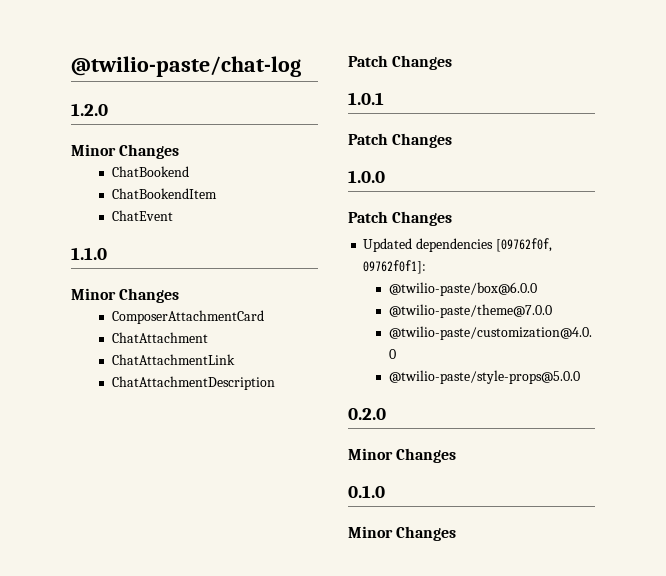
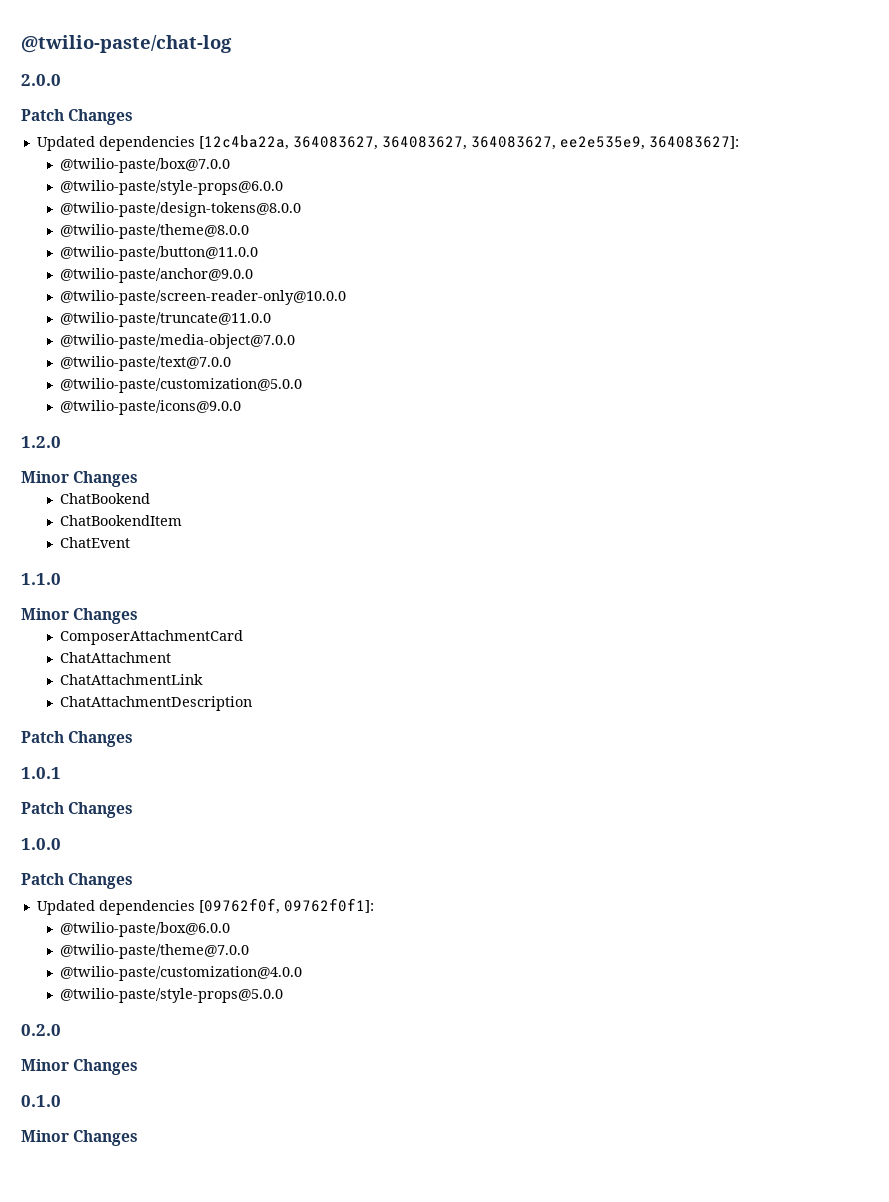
(301, 66) none -> [21,74,61,86] [21,109,134,125] [36,135,739,151] [60,158,231,173] [60,180,284,195] [60,202,302,217] [60,224,250,239] [60,246,259,261] [60,268,254,283] [60,290,347,305] [60,312,272,327] [60,334,296,349] [60,356,232,371] [60,378,303,393] [60,400,242,415] // 2.0.0 // Patch Changes // Updated dependencies [12c4ba22a, 364083627, 364083627, 364083627, ee2e535e9, 364083627]: // @twilio-paste/box@7.0.0 // @twilio-paste/style-props@6.0.0 // @twilio-paste/design-tokens@8.0.0 // @twilio-paste/theme@8.0.0 // @twilio-paste/button@11.0.0 // @twilio-paste/anchor@9.0.0 // @twilio-paste/screen-reader-only@10.0.0 // @twilio-paste/truncate@11.0.0 // @twilio-paste/media-object@7.0.0 // @twilio-paste/text@7.0.0 // @twilio-paste/customization@5.0.0 // @twilio-paste/icons@9.0.0

